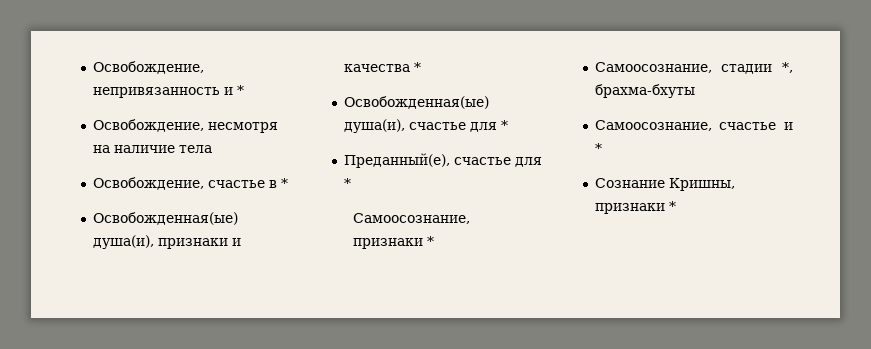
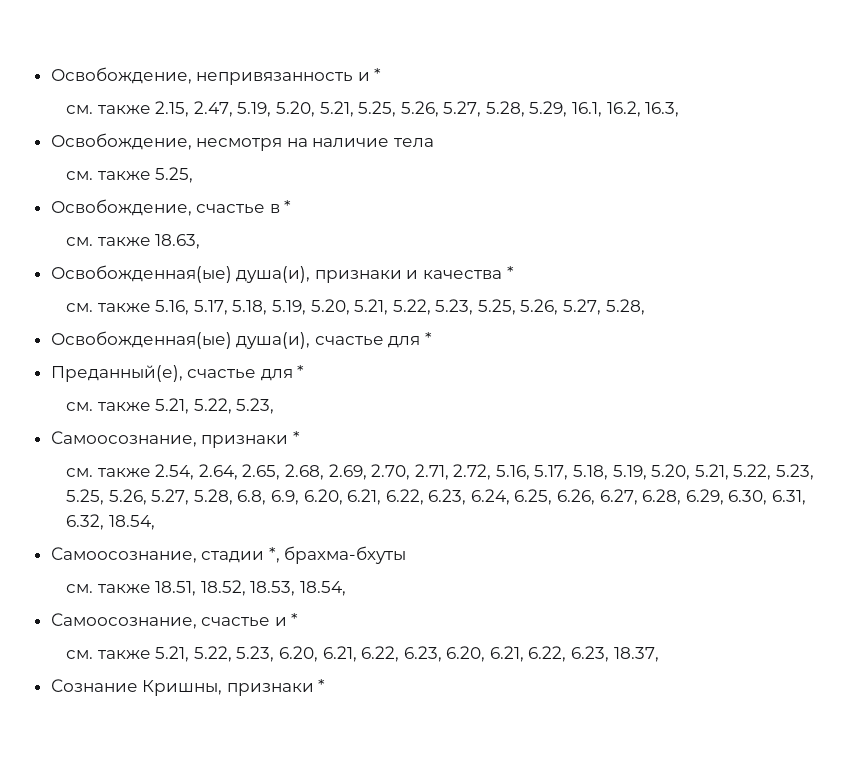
(244, 90) none -> [65,101,680,117] // см. также 2.15, 2.47, 5.19, 5.20, 5.21, 5.25, 5.26, 5.27, 5.28, 5.29, 16.1, 16.2, 16.3,
(212, 149) none -> [65,167,194,183] // см. также 5.25,
(288, 183) none -> [65,234,201,249] // см. также 18.63,
(421, 67) none -> [65,299,645,315] // см. также 5.16, 5.17, 5.18, 5.19, 5.20, 5.21, 5.22, 5.23, 5.25, 5.26, 5.27, 5.28,
[353,213,471,224] [353,236,435,249] [594,62,793,74] [594,84,695,98] [594,120,793,131] [594,143,602,153] Самоосознание, признаки * // Самоосознание, стадии *, брахма-бхуты // Самоосознание, счастье и * -> [65,398,275,414] [50,431,300,448] [65,464,815,480] [65,489,807,505] [65,514,155,530] [50,546,407,564] [65,580,346,596] [50,613,299,629] [65,646,659,662] см. также 5.21, 5.22, 5.23, // Самоосознание, признаки * // см. также 2.54, 2.64, 2.65, 2.68, 2.69, 2.70, 2.71, 2.72, 5.16, 5.17, 5.18, 5.19, 5.20, 5.21, 5.22, 5.23, 5.25, 5.26, 5.27, 5.28, 6.8, 6.9, 6.20, 6.21, 6.22, 6.23, 6.24, 6.25, 6.26, 6.27, 6.28, 6.29, 6.30, 6.31, 6.32, 18.54, // Самоосознание, стадии *, брахма-бхуты // см. также 18.51, 18.52, 18.53, 18.54, // Самоосознание, счастье и * // см. также 5.21, 5.22, 5.23, 6.20, 6.21, 6.22, 6.23, 6.20, 6.21, 6.22, 6.23, 18.37,

